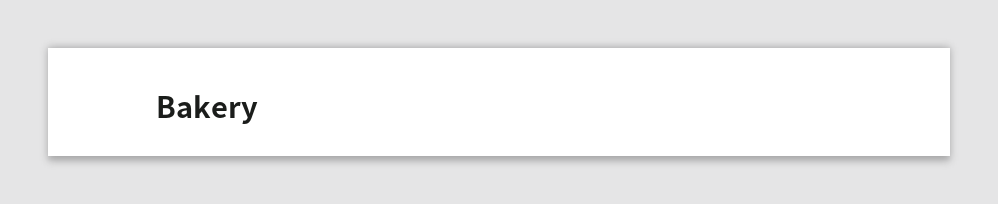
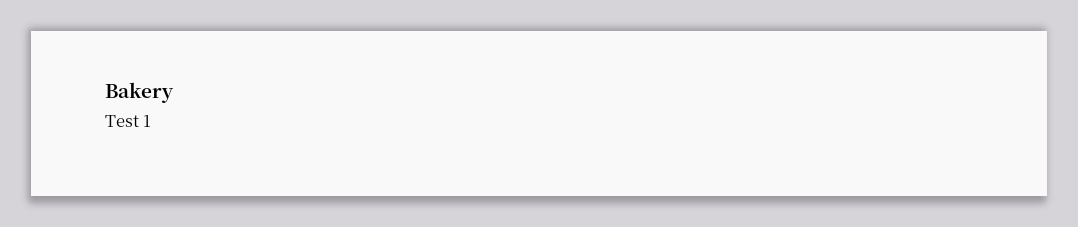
(258, 109) none -> [105,115,152,127] // Test 1

